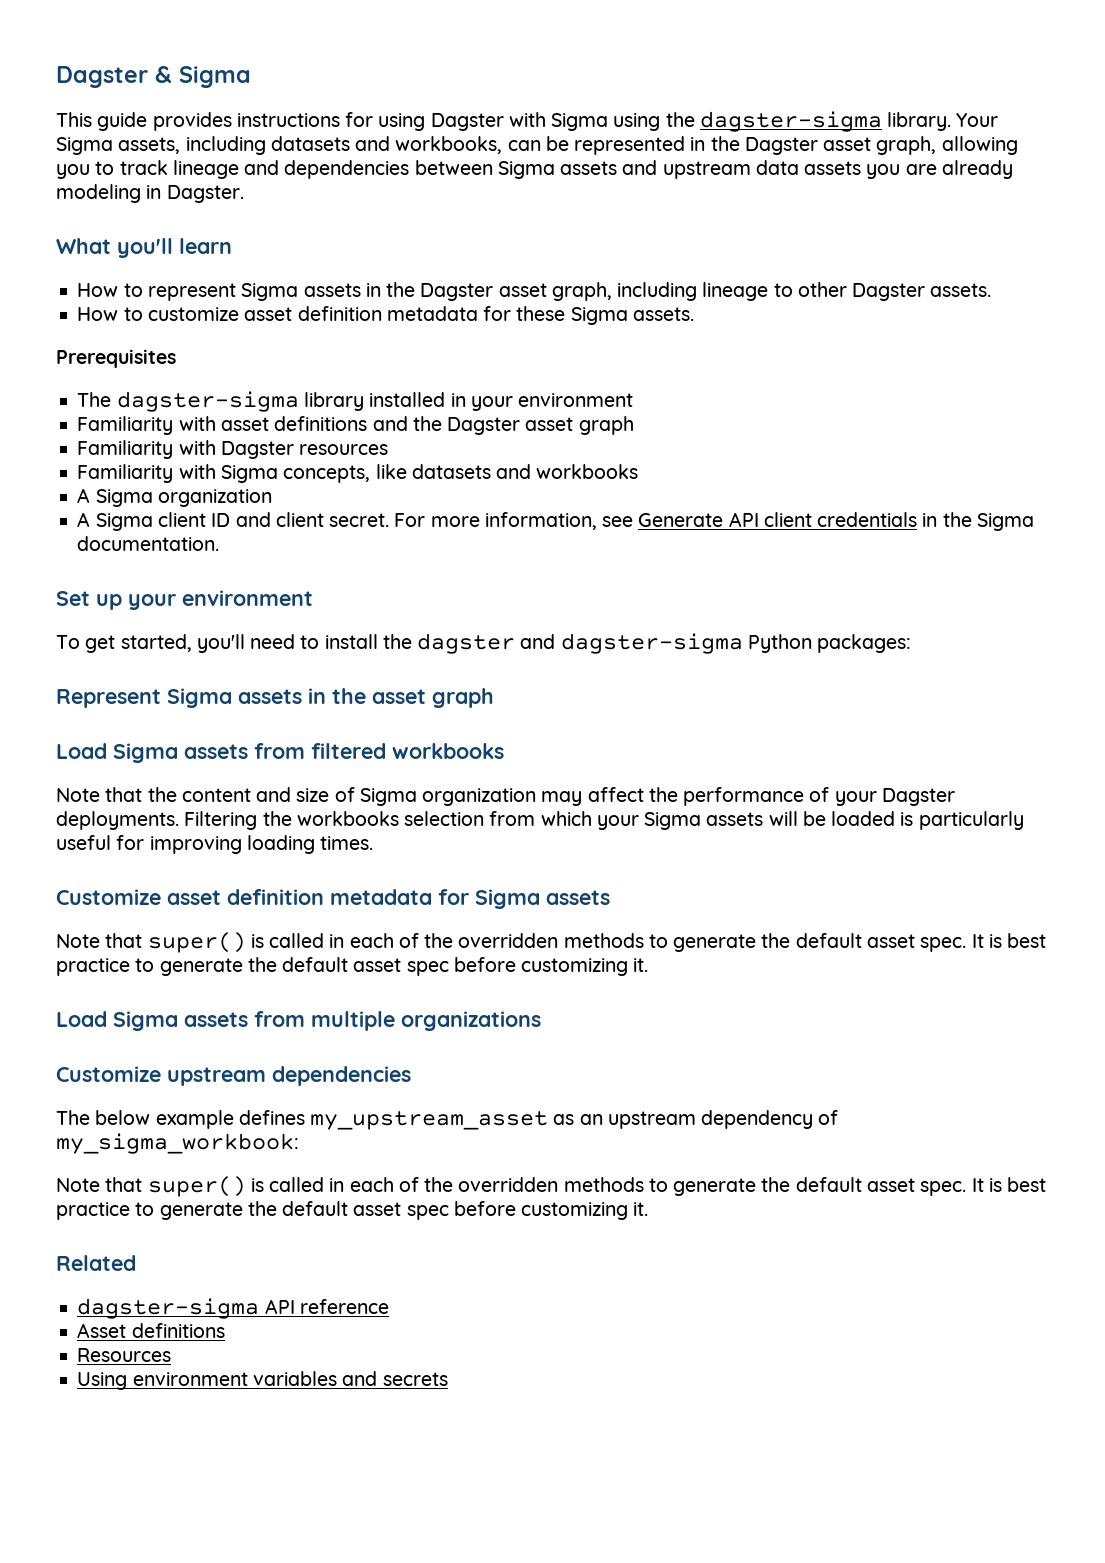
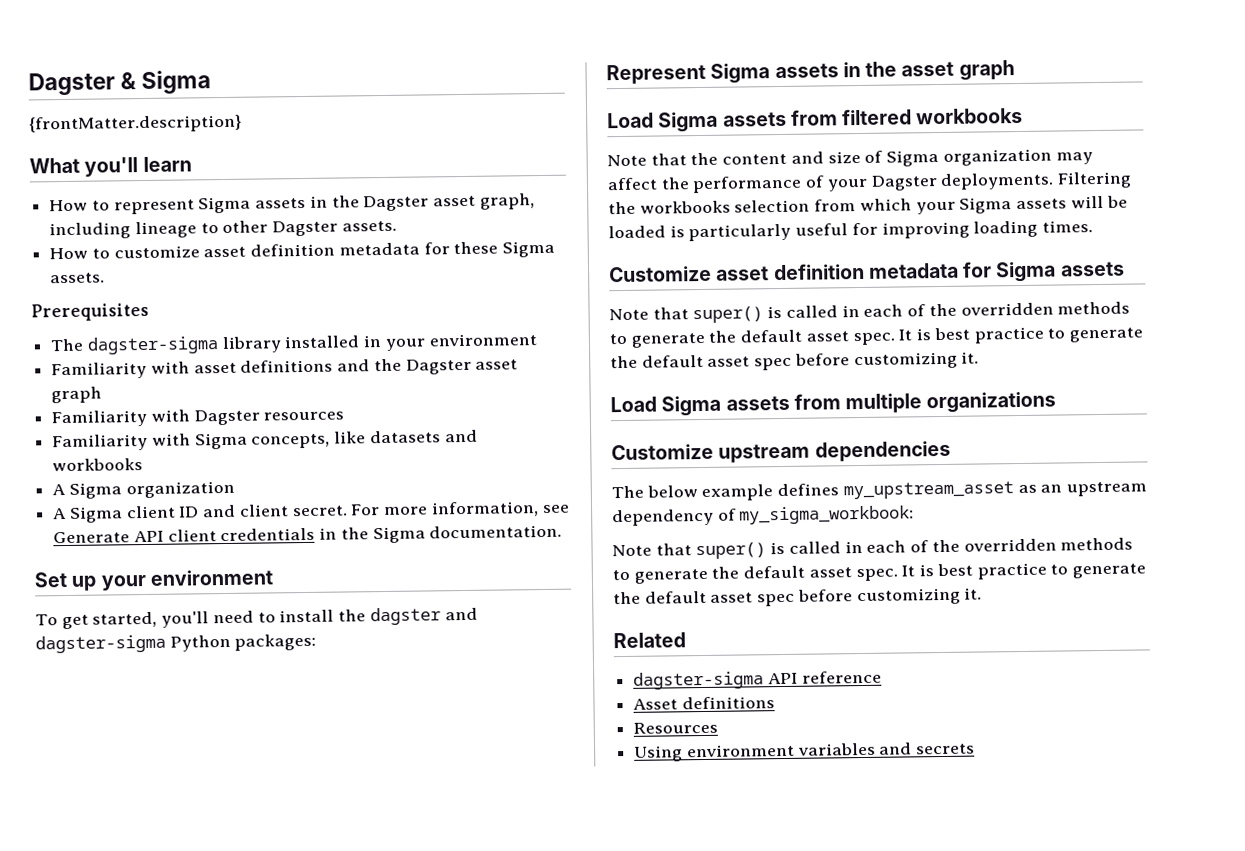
[56,111,999,132] [56,136,1018,155] [56,160,1013,179] [56,184,244,203] This guide provides instructions for using Dagster with Sigma using the dagster-sigma library. Your Sigma assets, including datasets and workbooks, can be represented in the Dagster asset graph, allowing you to track lineage and dependencies between Sigma assets and upstream data assets you are already modeling in Dagster. -> [29,114,242,134] {frontMatter.description}

